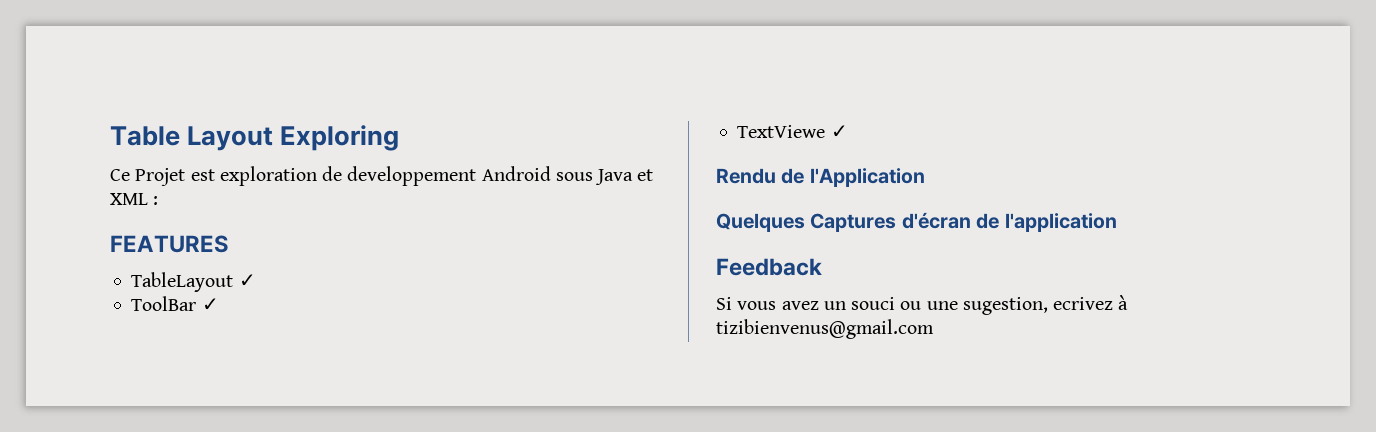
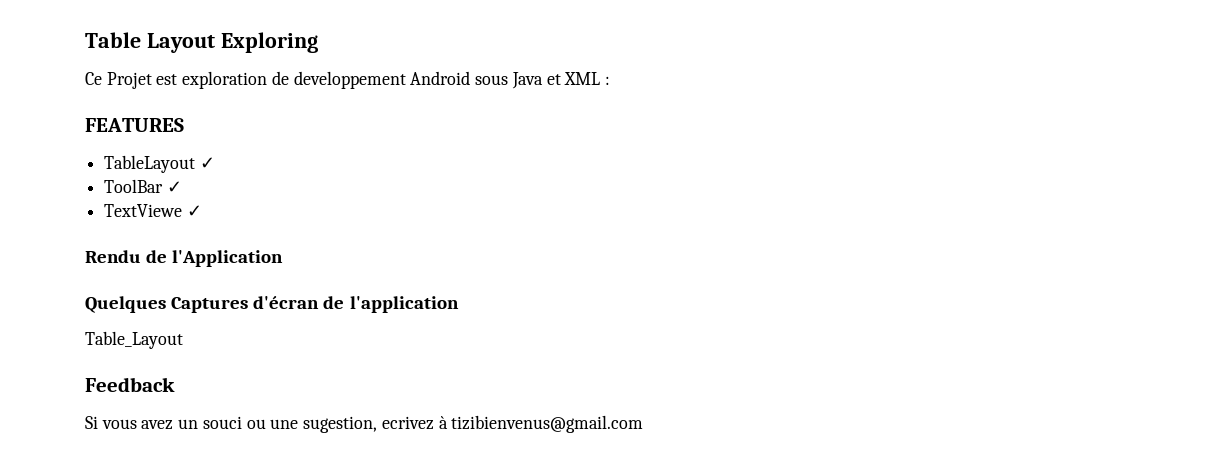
(1117, 222) none -> [85,331,183,349] // Table_Layout

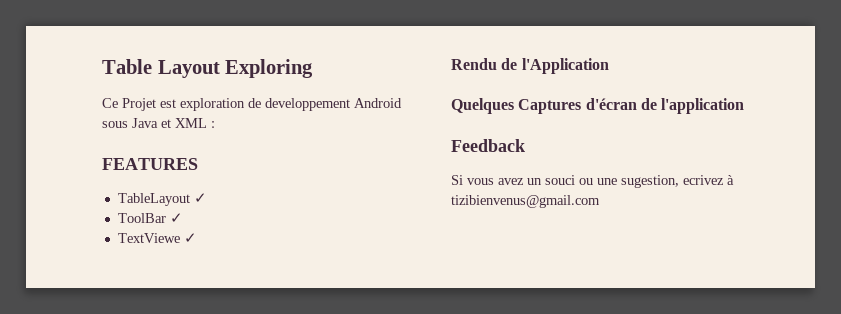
[85,331,183,349] // Table_Layout -> (745, 106) none

